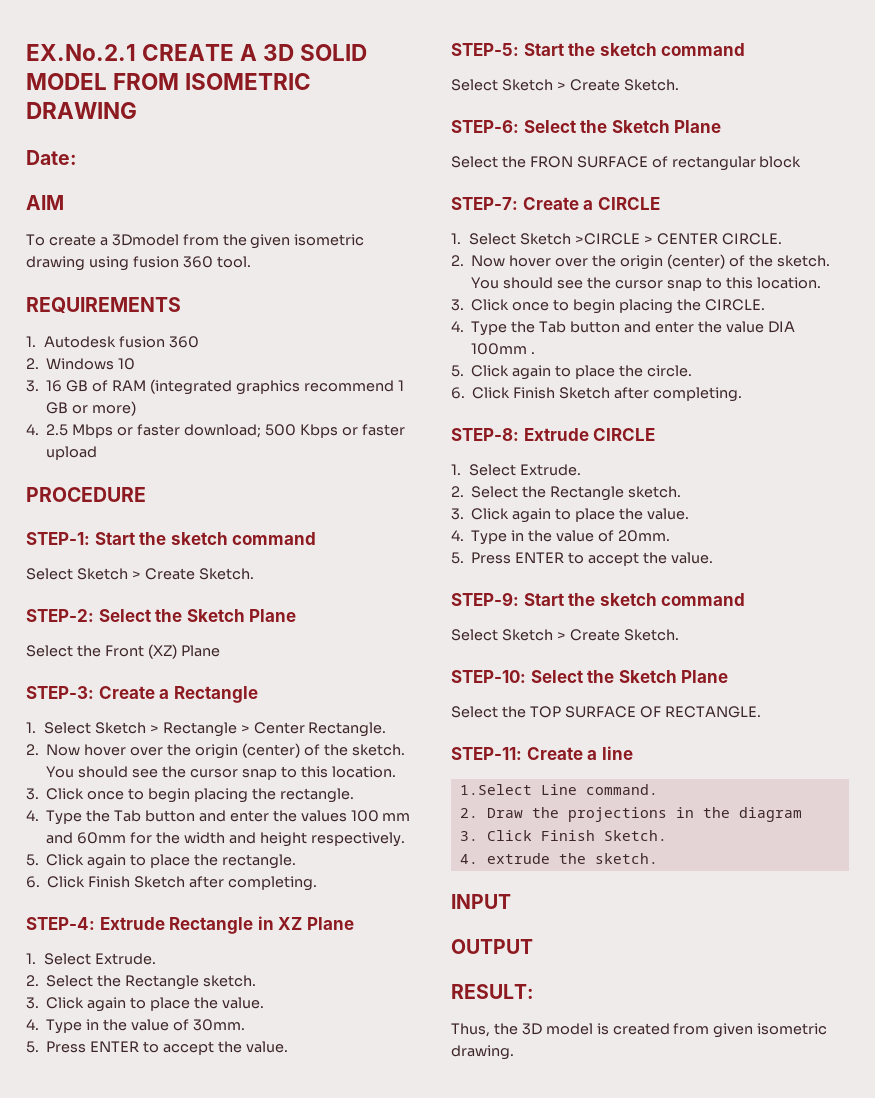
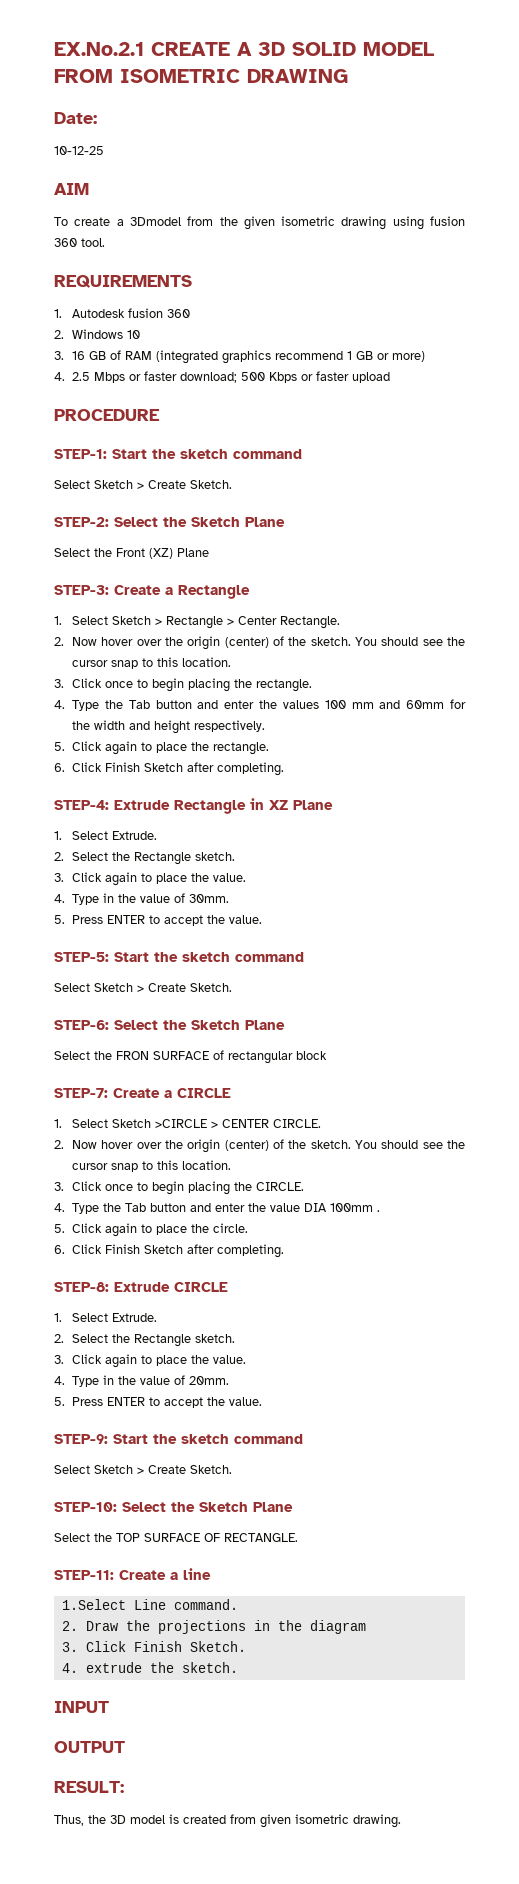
(77, 157) none -> [54,146,104,155] // 10-12-25

